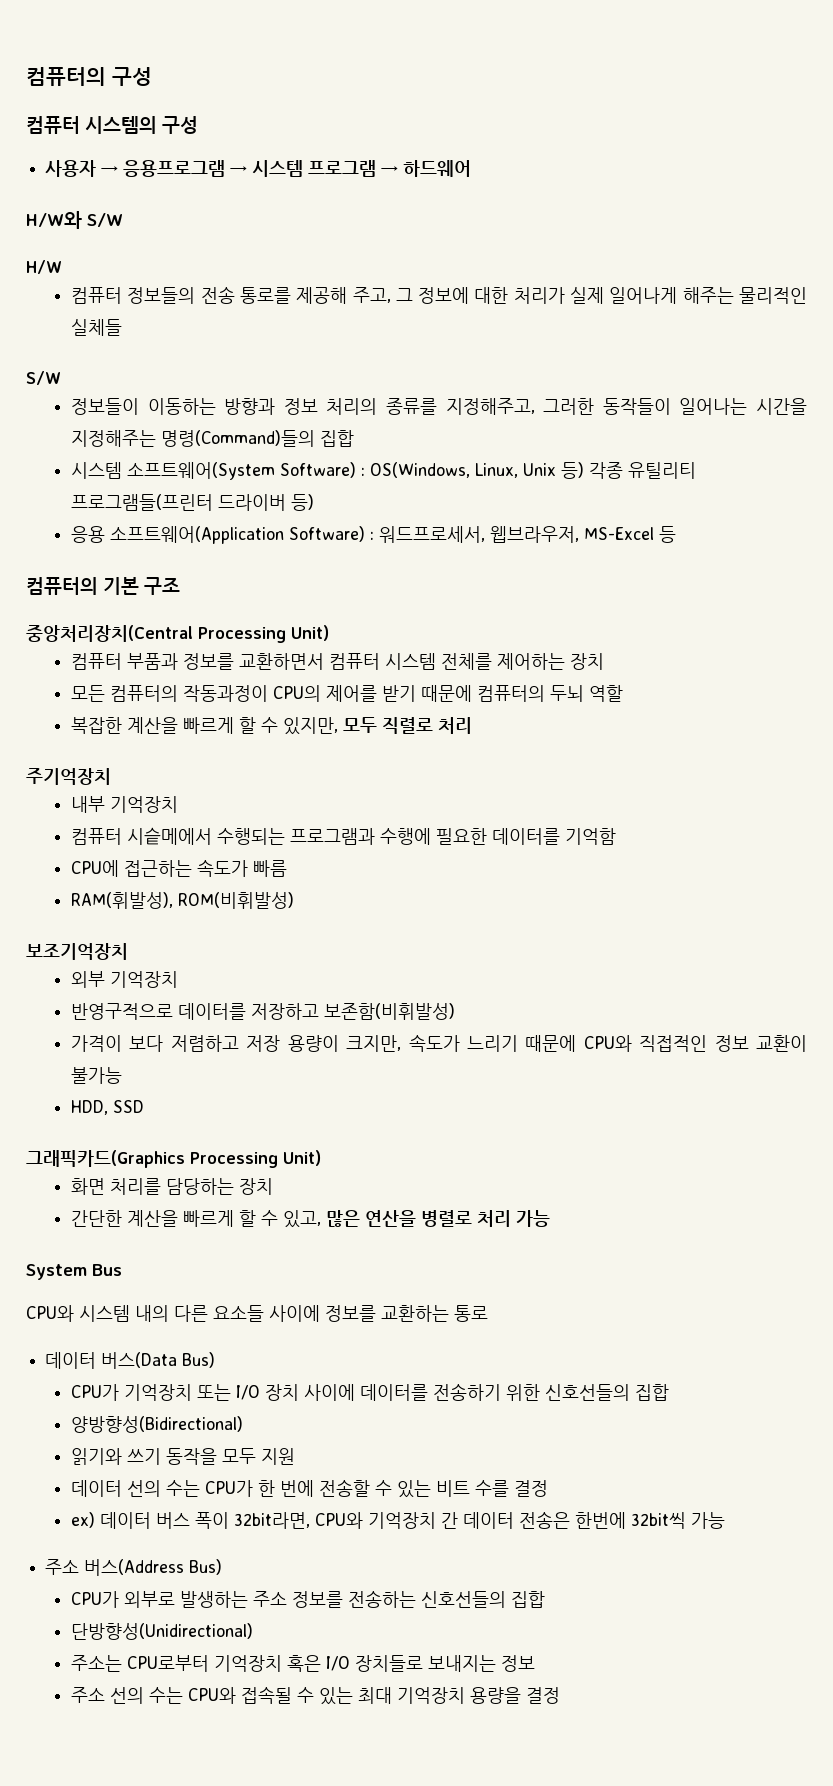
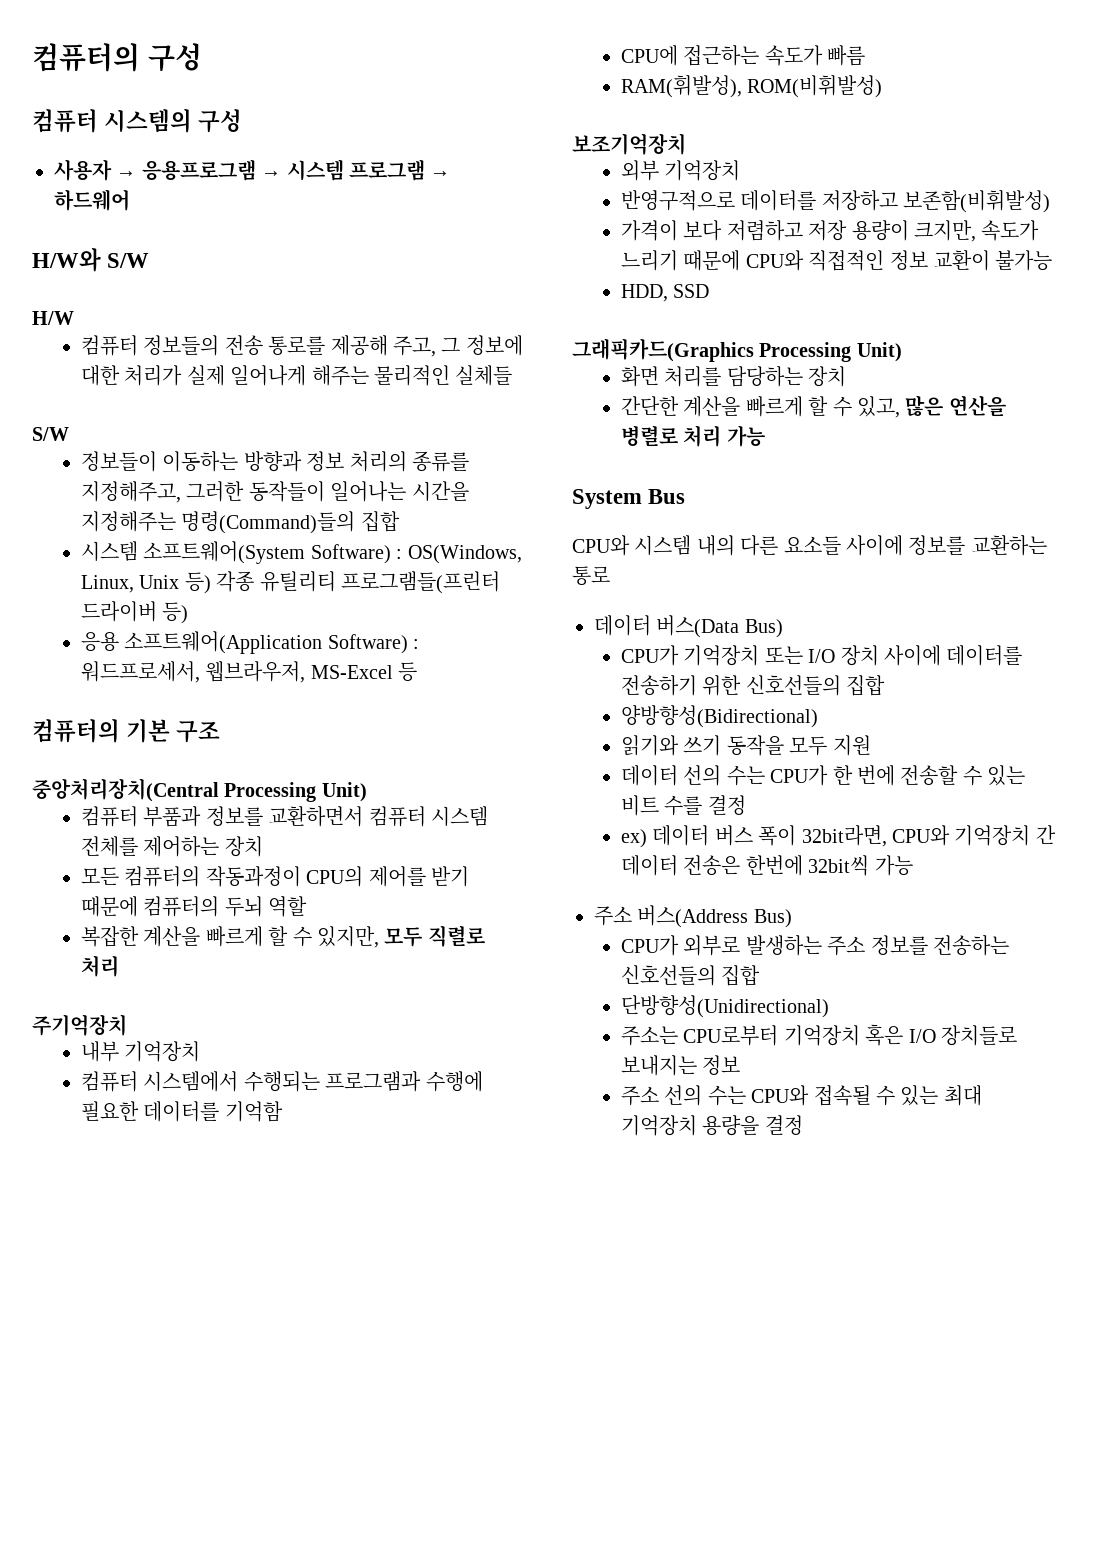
[126,827,212,845] 시슽메에서 -> [143,1071,239,1092] 시스템에서

